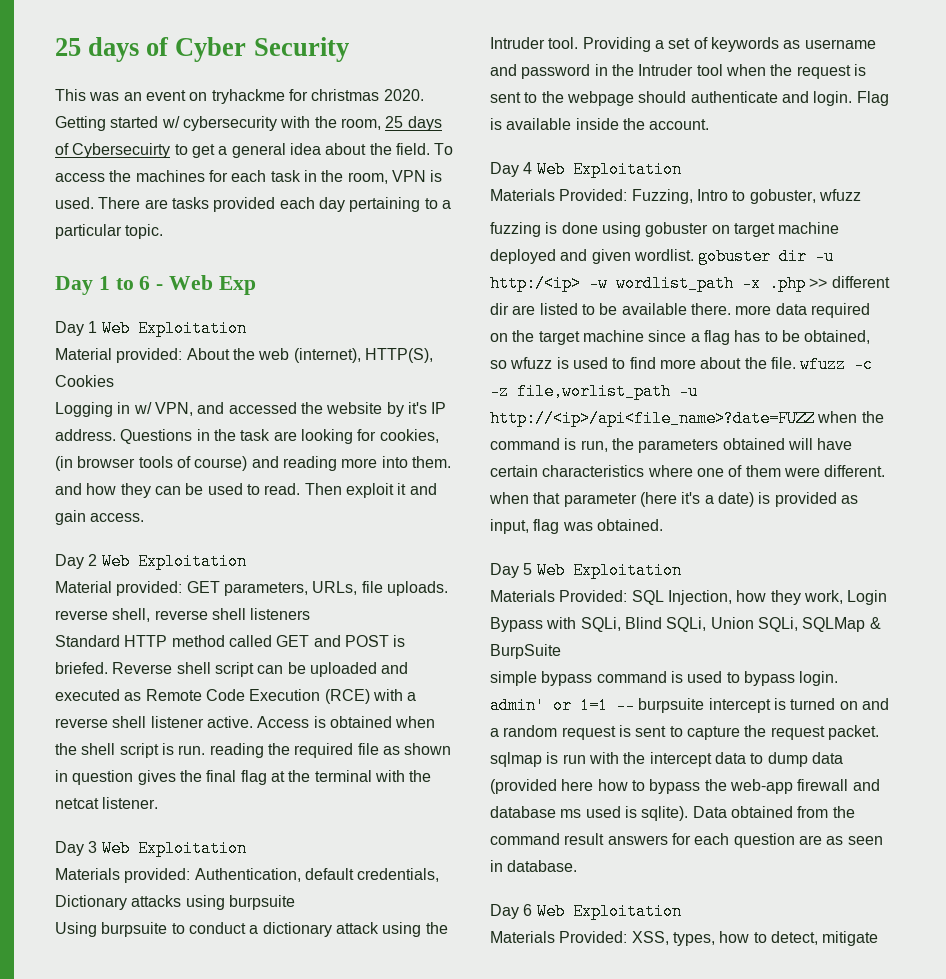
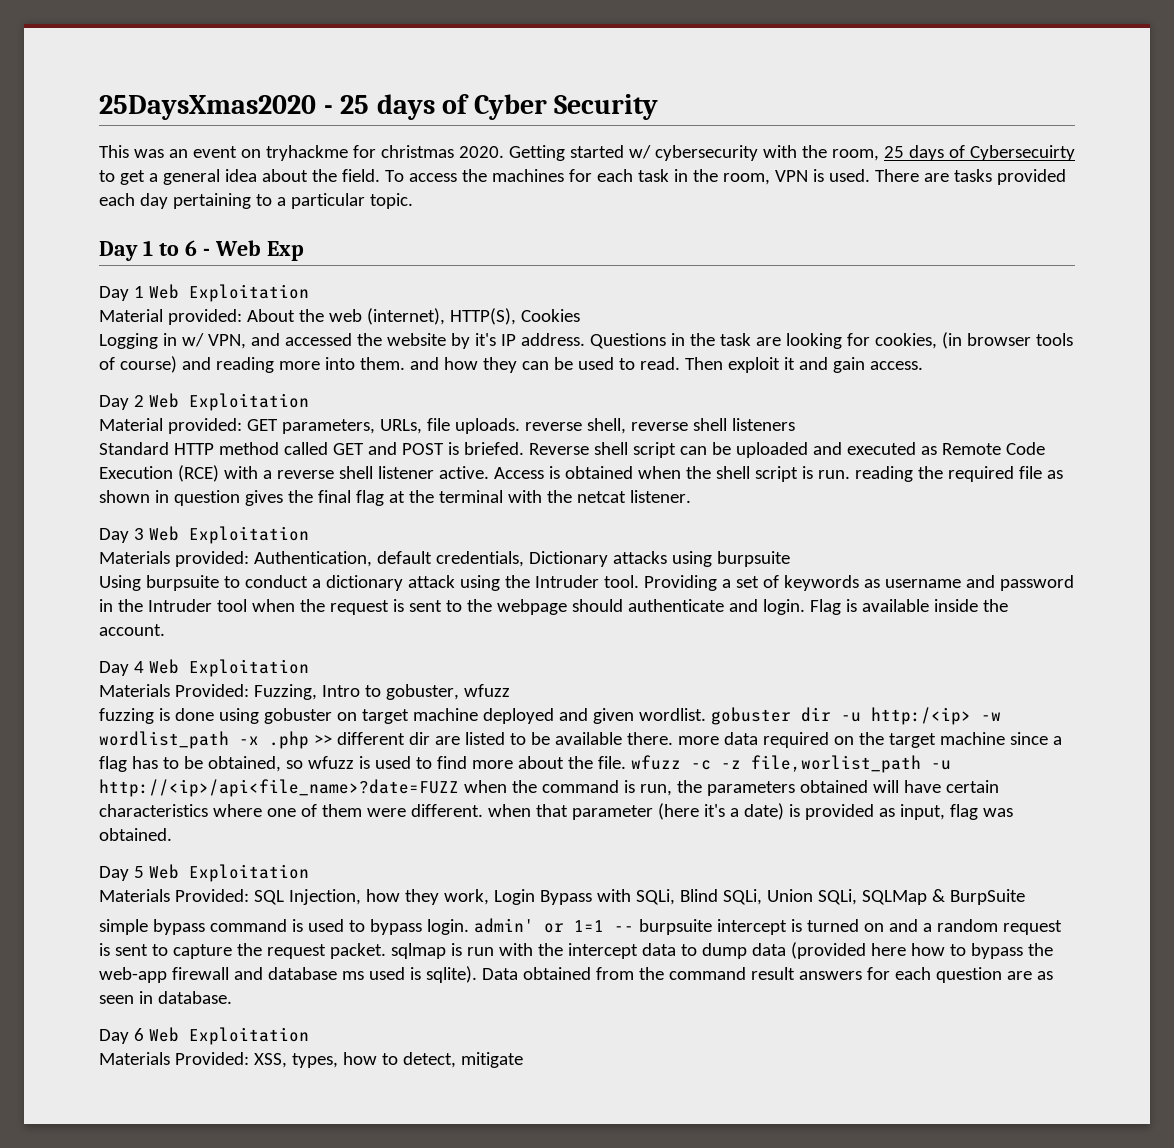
(55, 47) none -> [99,95,333,120] 25DaysXmas2020 -

